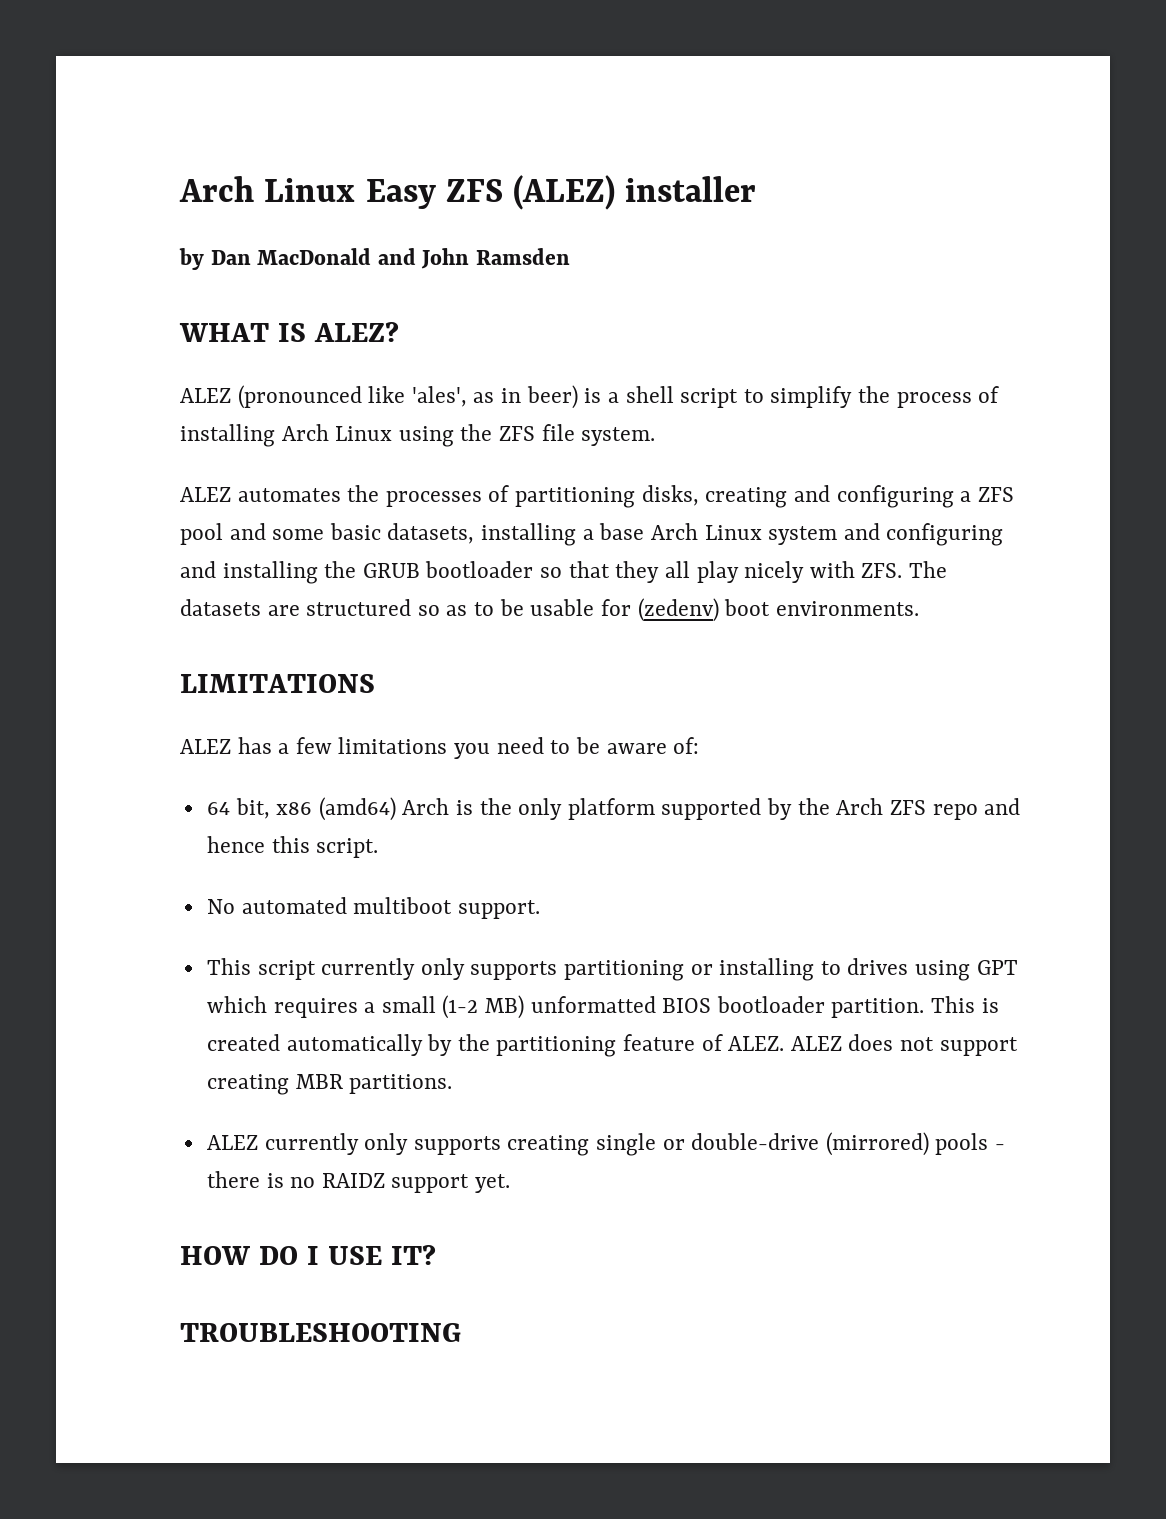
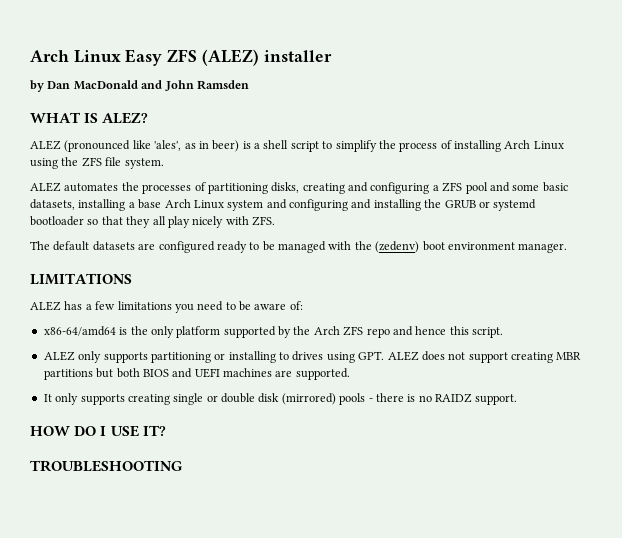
(420, 570) none -> [478,199,537,211] or systemd
[908,561,947,578] [180,598,919,622] The datasets are structured so as to be usable for (zedenv) boot environments. -> [30,241,568,253] // The default datasets are configured ready to be managed with the (zedenv) boot environment manager.
[206,797,450,821] 64 bit, x86 (amd64) Arch -> [43,326,116,336] x86-64/amd64
[206,897,540,919] [206,958,416,980] No automated multiboot support. // This script currently -> [43,351,75,361] ALEZ
[976,960,1018,975] [206,995,999,1019] [206,1034,785,1057] GPT which requires a small (1-2 MB) unformatted BIOS bootloader partition. This is created automatically by the partitioning feature of ALEZ. -> [358,351,385,360] GPT.
[349,1074,453,1094] [206,1133,359,1155] partitions. // ALEZ currently -> [43,368,350,380] [43,394,52,402] partitions but both BIOS and UEFI machines are supported. // It
[691,1133,820,1150] double-drive -> [221,393,280,403] double disk
[391,1174,511,1193] support yet. -> [475,394,518,405] support.

